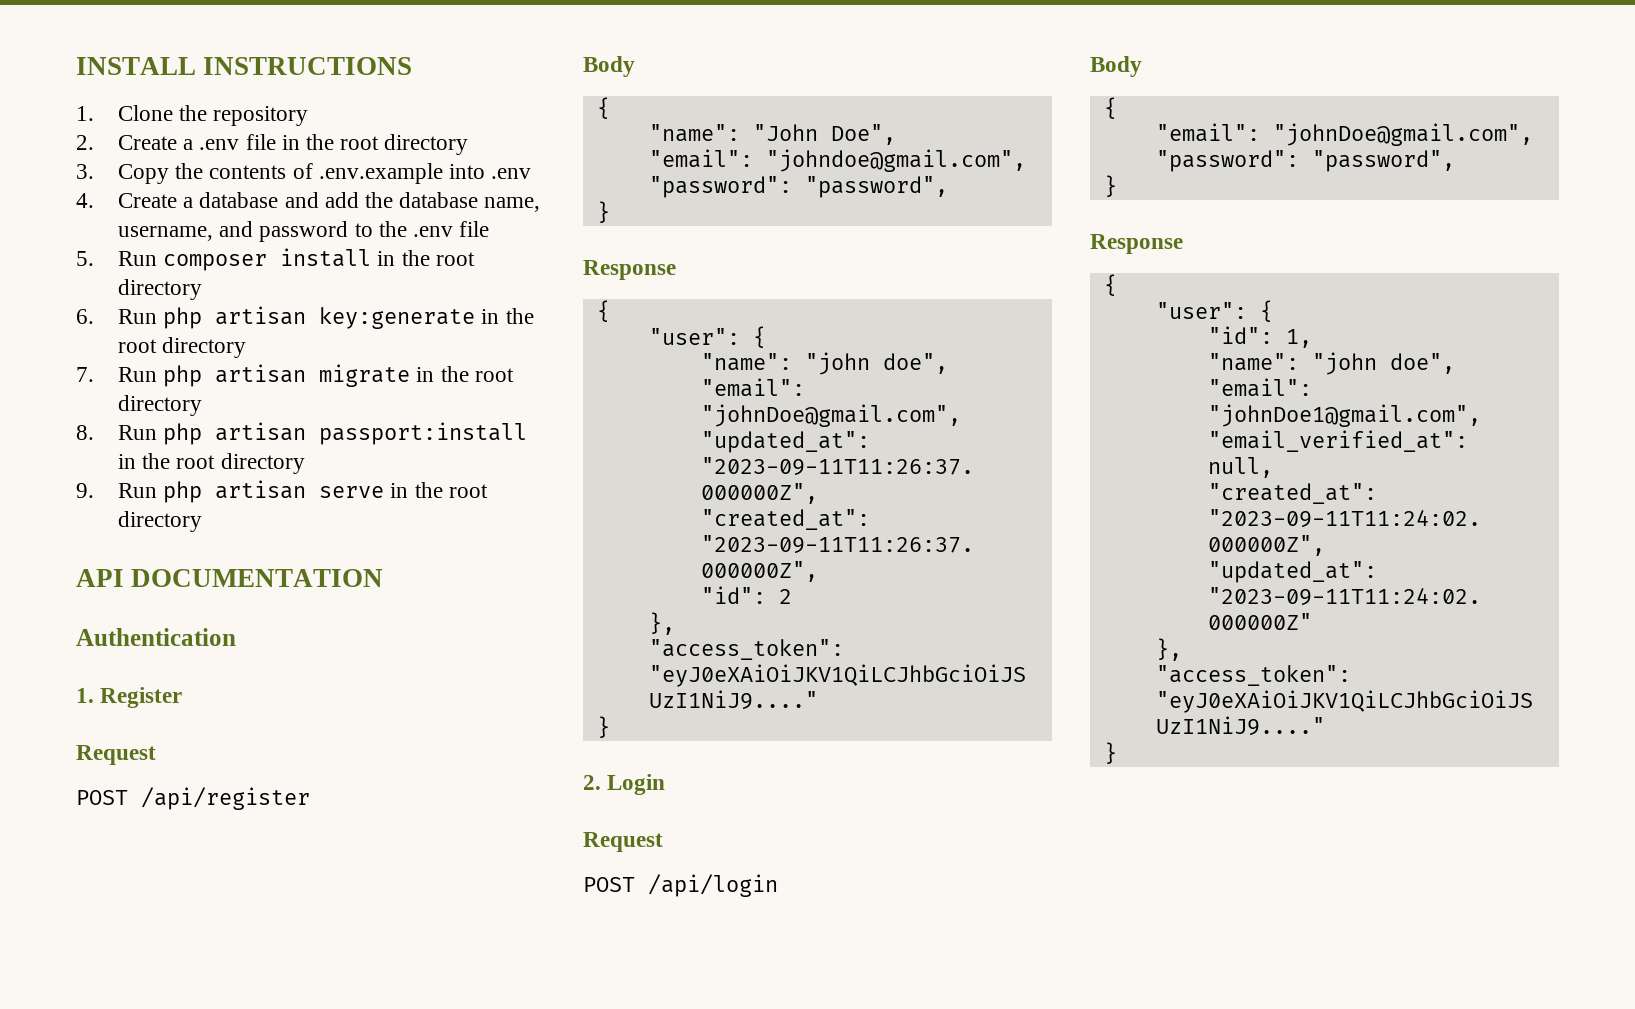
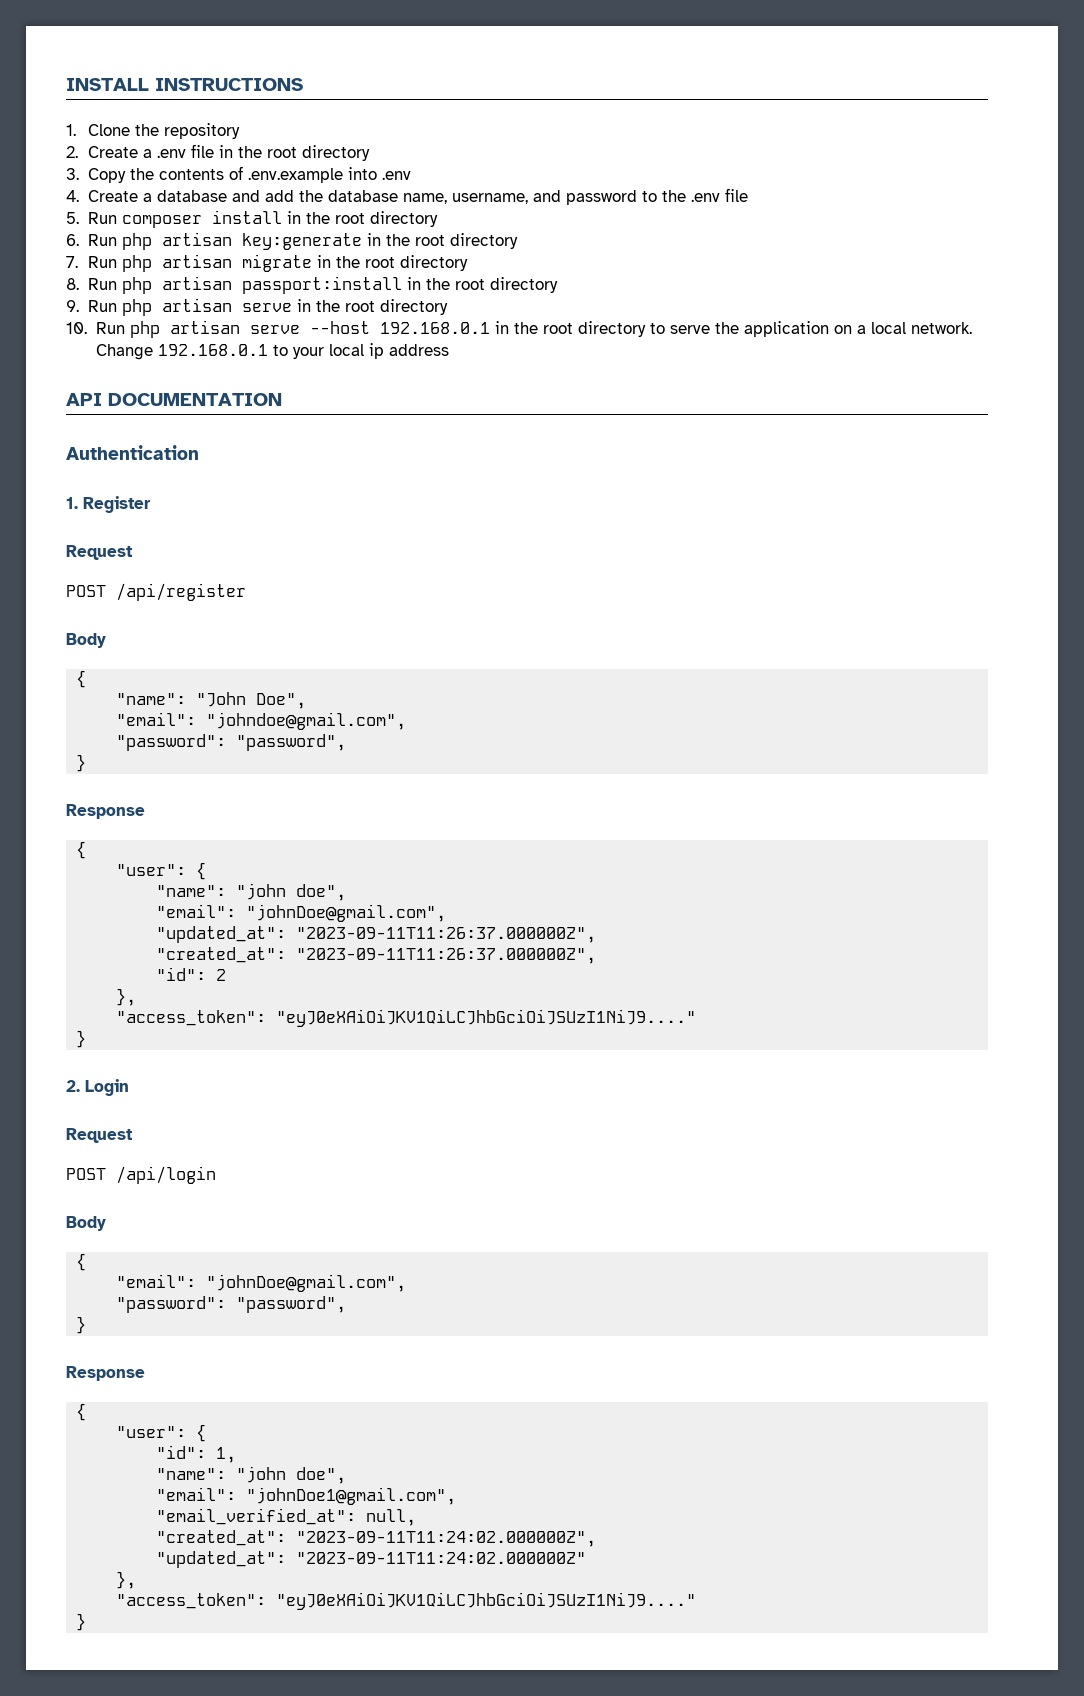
(202, 521) none -> [66,320,972,338] [95,343,449,360] // 10. Run php artisan serve --host 192.168.0.1 in the root directory to serve the application on a local network. Change 192.168.0.1 to your local ip address

